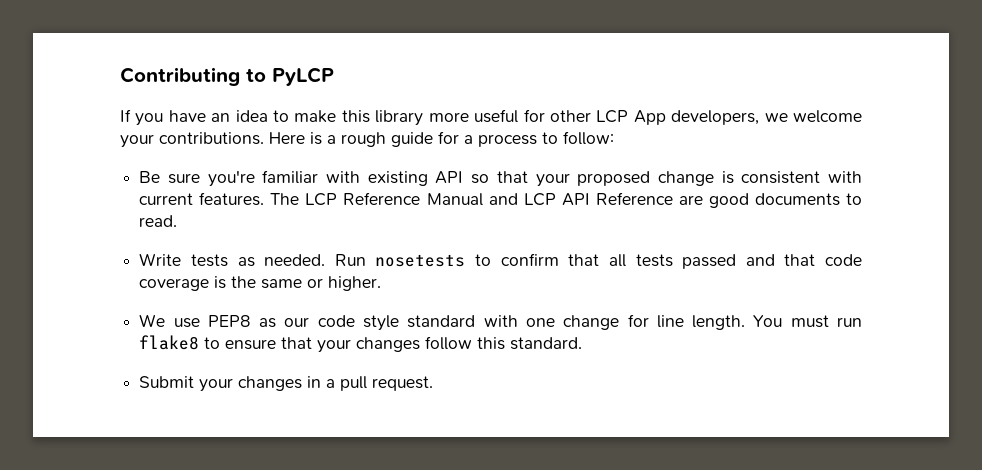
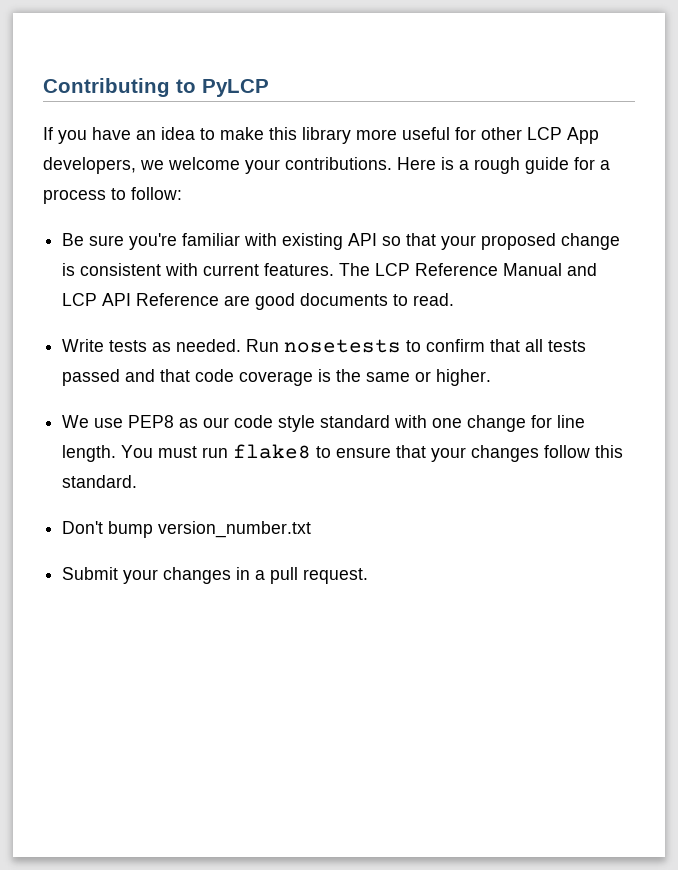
(583, 343) none -> [62,521,312,538] // Don't bump version_number.txt

